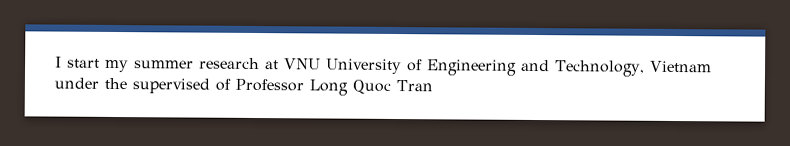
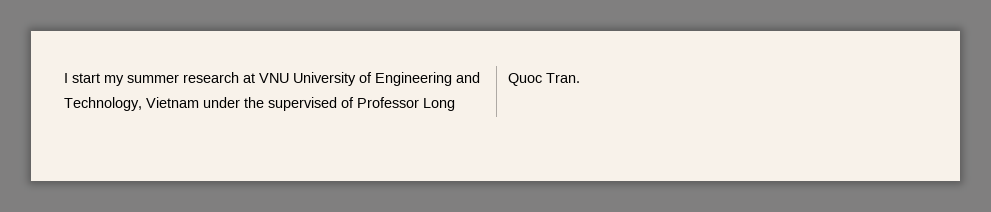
[396,80,433,92] Tran -> [546,73,580,83] Tran.

